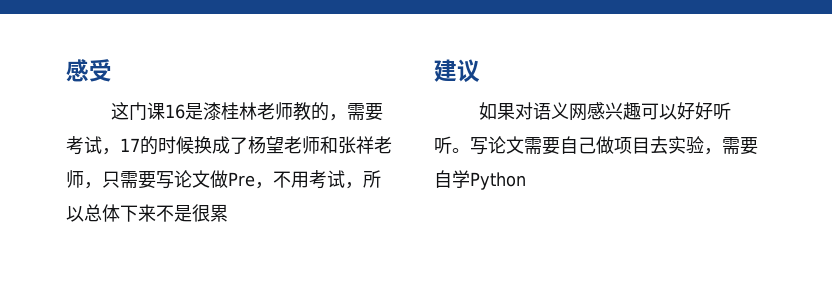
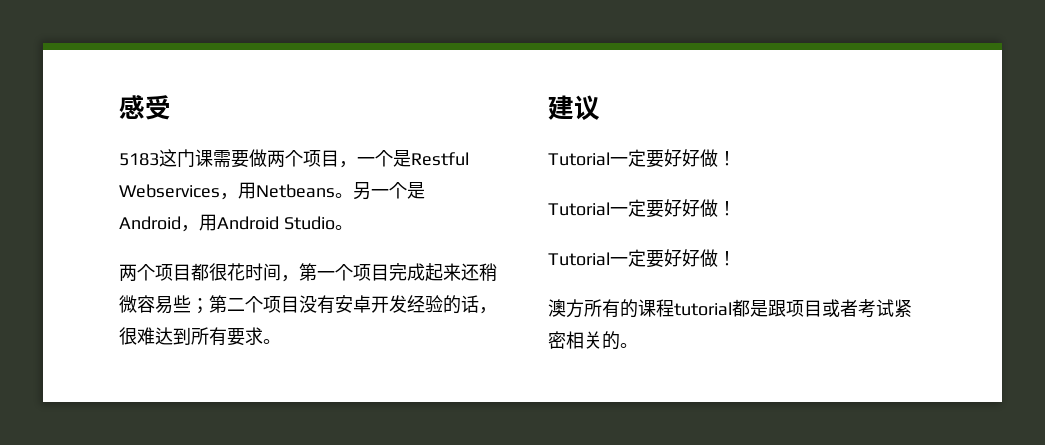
[110,102,383,121] [66,136,392,155] [66,170,381,189] [66,204,228,222] [434,59,480,83] [478,102,731,121] [434,136,758,155] [434,170,526,190] 这门课16是漆桂林老师教的，需要考试，17的时候换成了杨望老师和张祥老师，只需要写论文做Pre，不用考试，所以总体下来不是很累 // 建议 // 如果对语义网感兴趣可以好好听听。写论文需要自己做项目去实验，需要自学Python -> [119,149,469,168] [119,182,425,200] [119,214,353,232] [119,263,497,282] [119,295,497,314] [119,327,281,346] [548,95,600,121] [548,149,736,168] [548,199,736,218] [548,249,736,268] [548,299,912,318] [548,331,638,350] 5183这门课需要做两个项目，一个是Restful Webservices，用Netbeans。另一个是Android，用Android Studio。 // 两个项目都很花时间，第一个项目完成起来还稍微容易些；第二个项目没有安卓开发经验的话，很难达到所有要求。 // 建议 // Tutorial一定要好好做！ // Tutorial一定要好好做！ // Tutorial一定要好好做！ // 澳方所有的课程tutorial都是跟项目或者考试紧密相关的。

